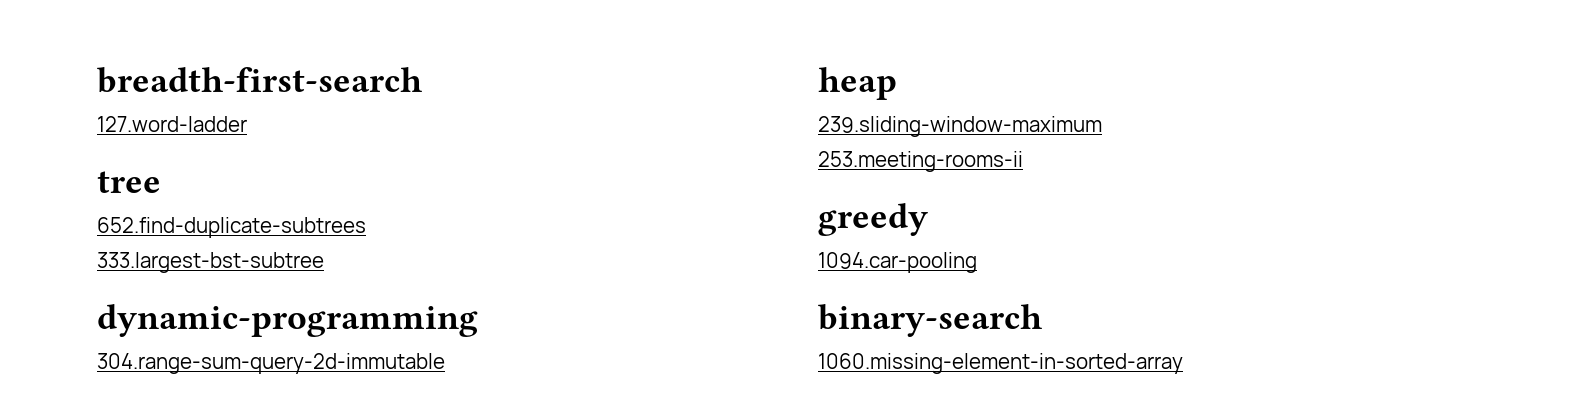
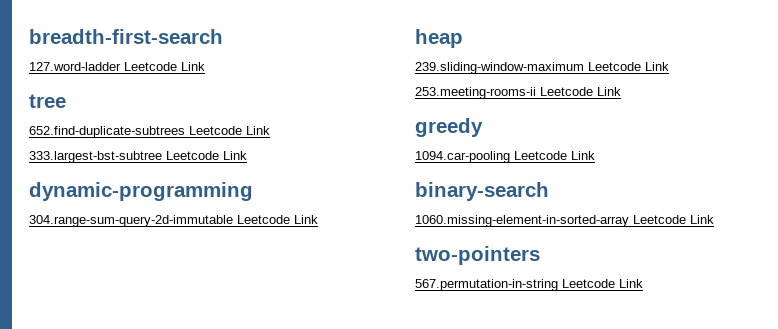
(247, 124) none -> [124,62,205,71] Leetcode Link
(366, 227) none -> [189,126,270,135] Leetcode Link
(324, 262) none -> [166,151,247,160] Leetcode Link
(445, 363) none -> [237,215,318,224] Leetcode Link
(1102, 126) none -> [588,62,669,71] Leetcode Link
(1023, 161) none -> [540,87,621,96] Leetcode Link
(977, 262) none -> [514,151,595,160] Leetcode Link
(1183, 363) none -> [633,215,714,224] [415,246,540,265] [415,279,643,291] Leetcode Link // two-pointers // 567.permutation-in-string Leetcode Link

